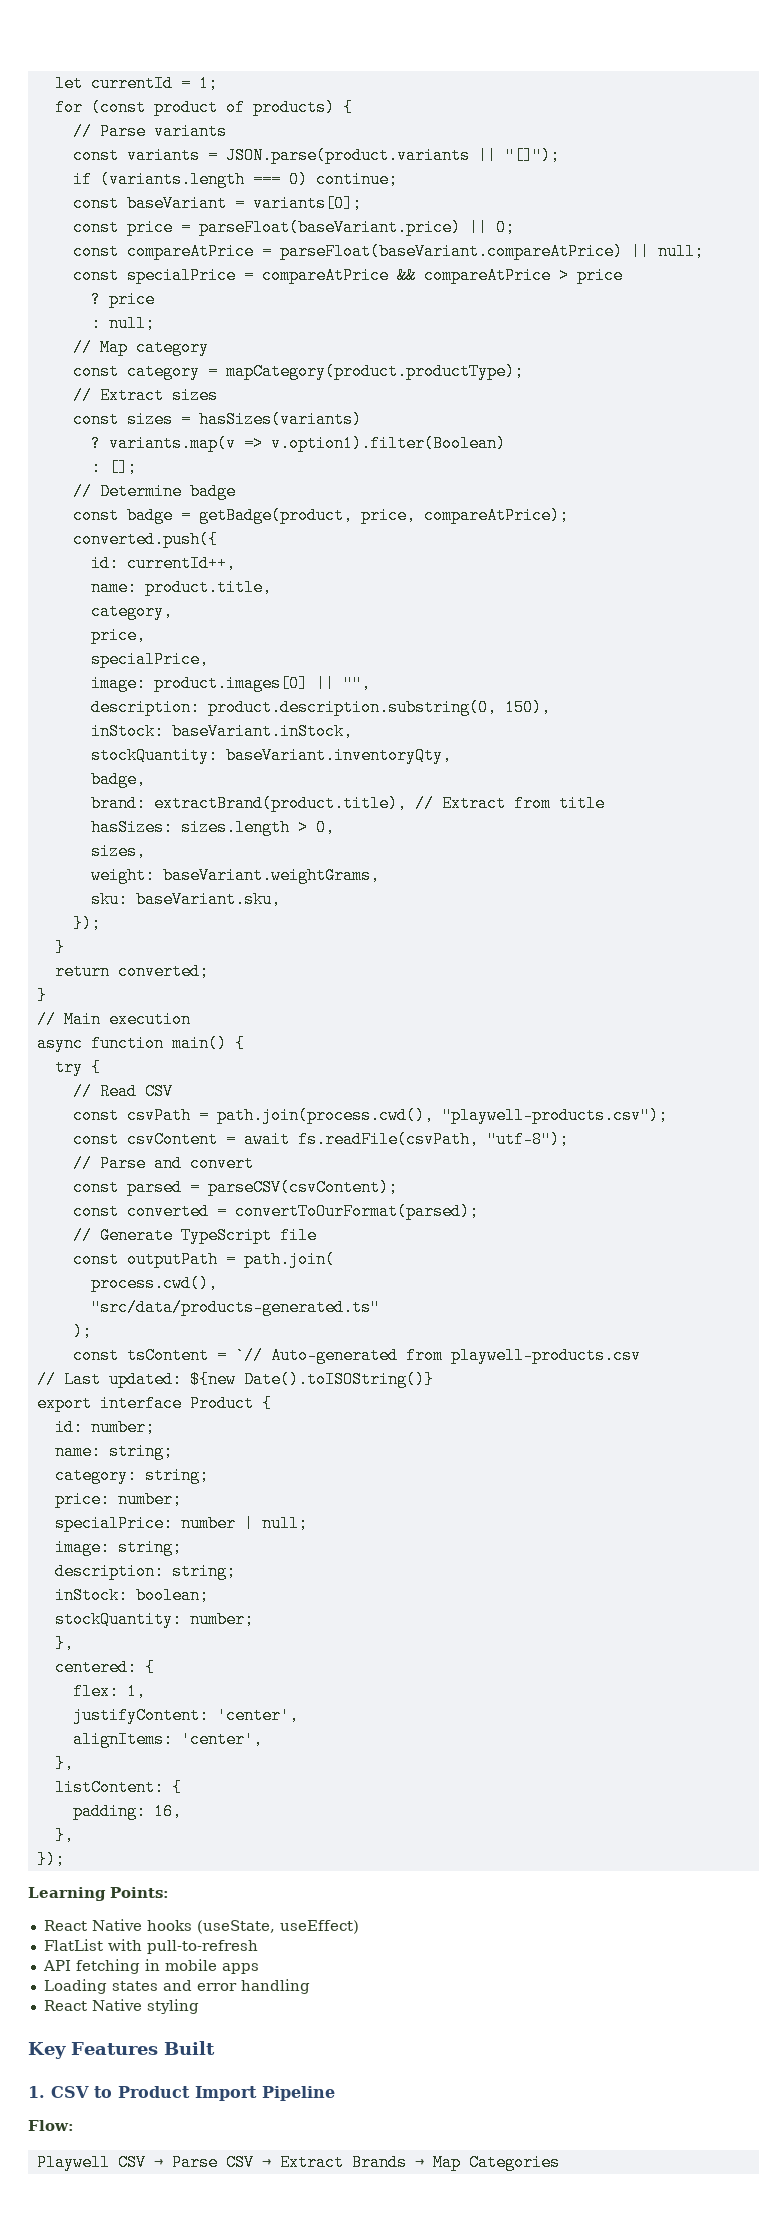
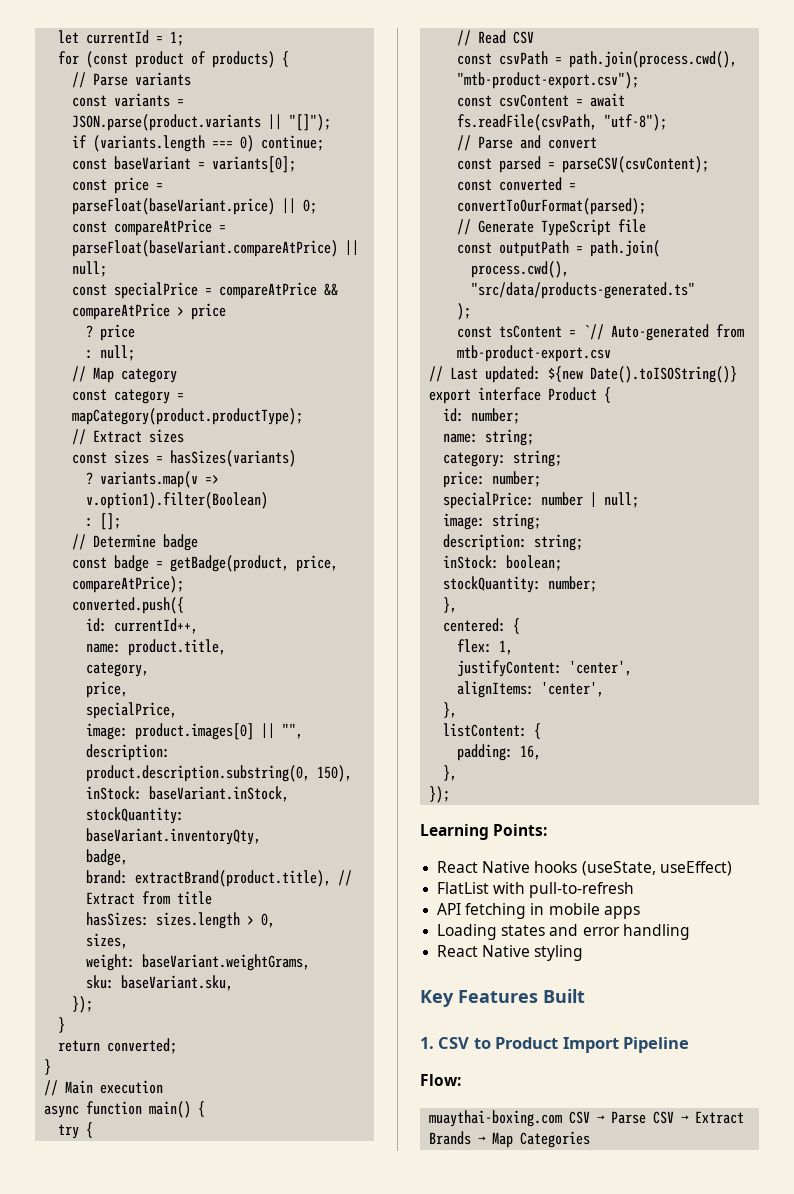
[441,1107,668,1124] "playwell-products.csv"); -> [457,72,640,89] "mtb-product-export.csv");
[450,1347,641,1364] playwell-products.csv -> [457,345,612,362] mtb-product-export.csv
[36,2154,110,2171] Playwell -> [429,1110,563,1127] muaythai-boxing.com

